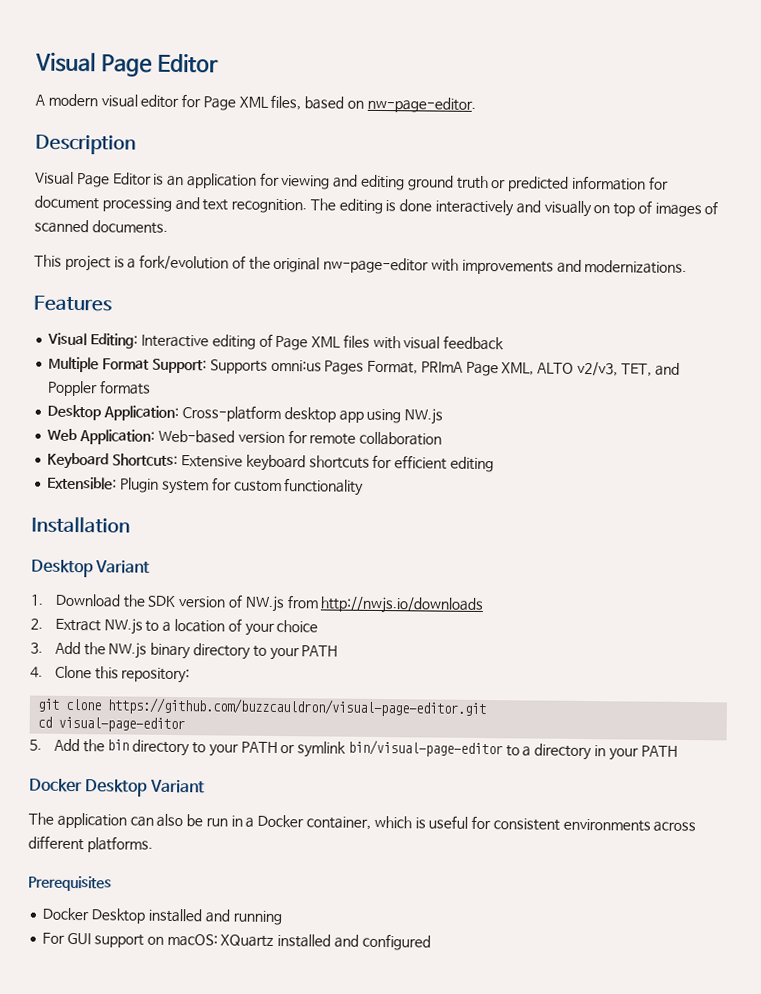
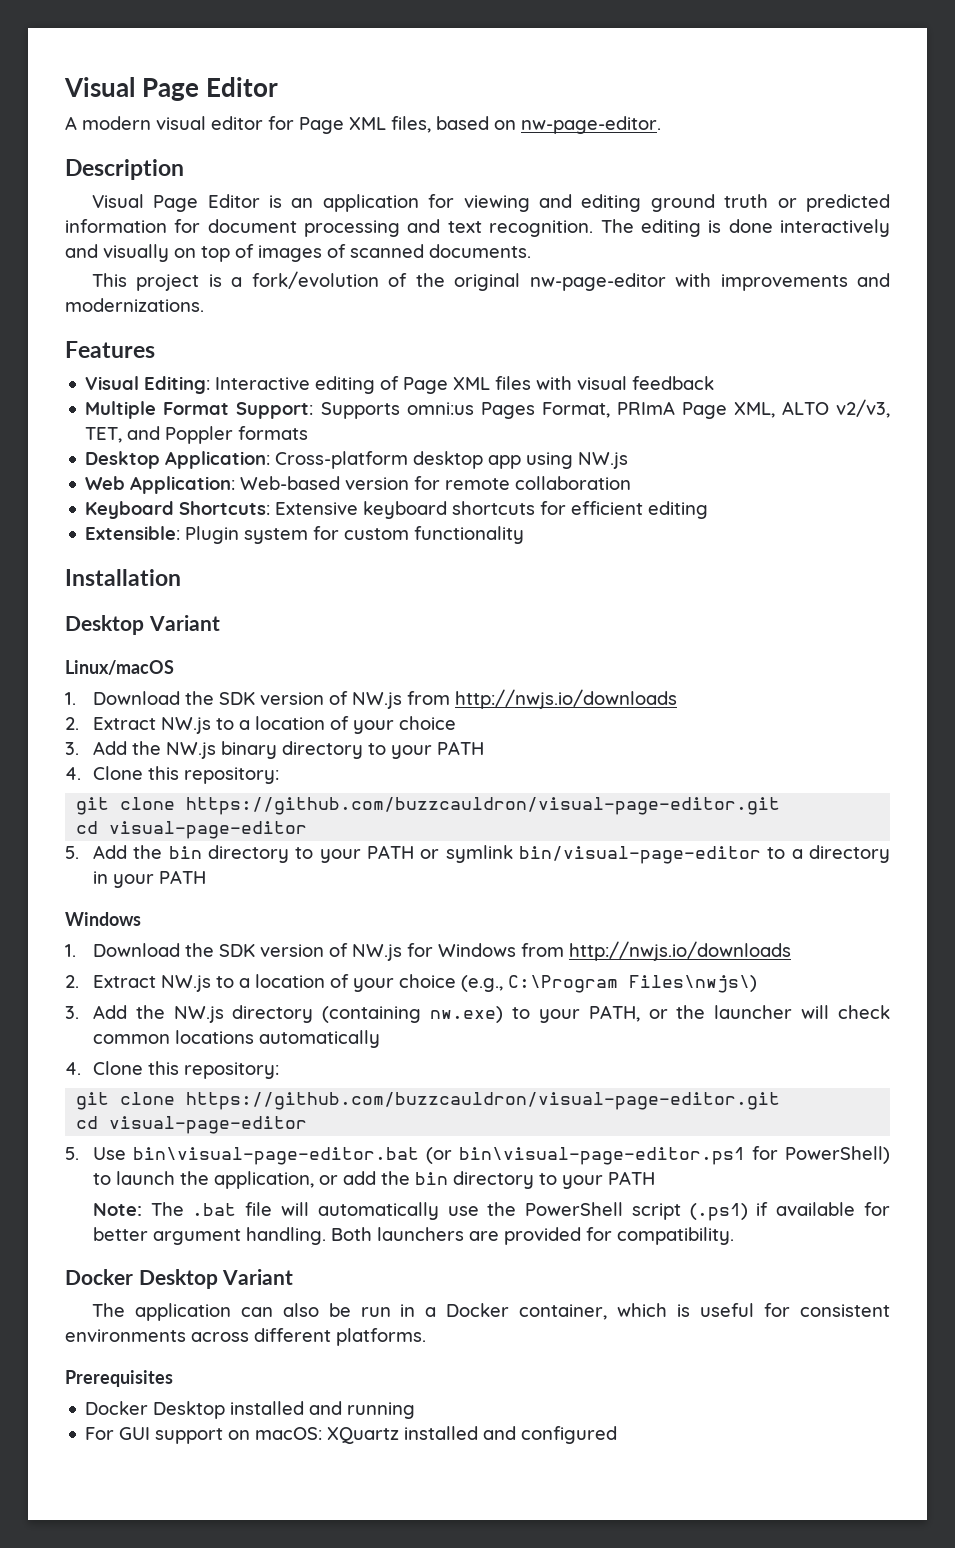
(151, 567) none -> [65,660,174,675] // Linux/macOS
(678, 751) none -> [65,912,141,926] [65,941,791,961] [65,974,757,993] [65,1005,890,1023] [92,1030,380,1048] [65,1061,279,1079] [76,1092,781,1110] [76,1116,308,1134] [65,1146,890,1165] [92,1171,655,1189] [92,1202,890,1221] [92,1227,734,1245] // Windows // 1. Download the SDK version of NW.js for Windows from http://nwjs.io/downloads // 2. Extract NW.js to a location of your choice (e.g., C:\Program Files\nwjs\) // 3. Add the NW.js directory (containing nw.exe) to your PATH, or the launcher will check common locations automatically // 4. Clone this repository: // git clone https://github.com/buzzcauldron/visual-page-editor.git // cd visual-page-editor // 5. Use bin\visual-page-editor.bat (or bin\visual-page-editor.ps1 for PowerShell) to launch the application, or add the bin directory to your PATH // Note: The .bat file will automatically use the PowerShell script (.ps1) if available for better argument handling. Both launchers are provided for compatibility.

